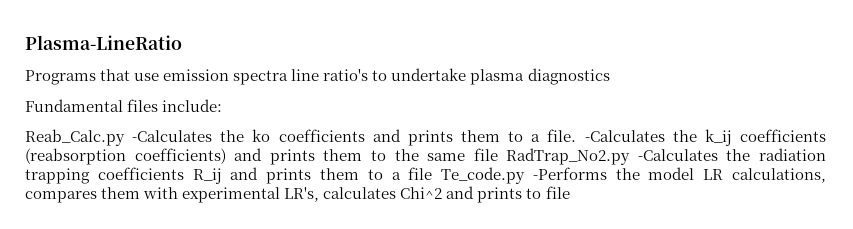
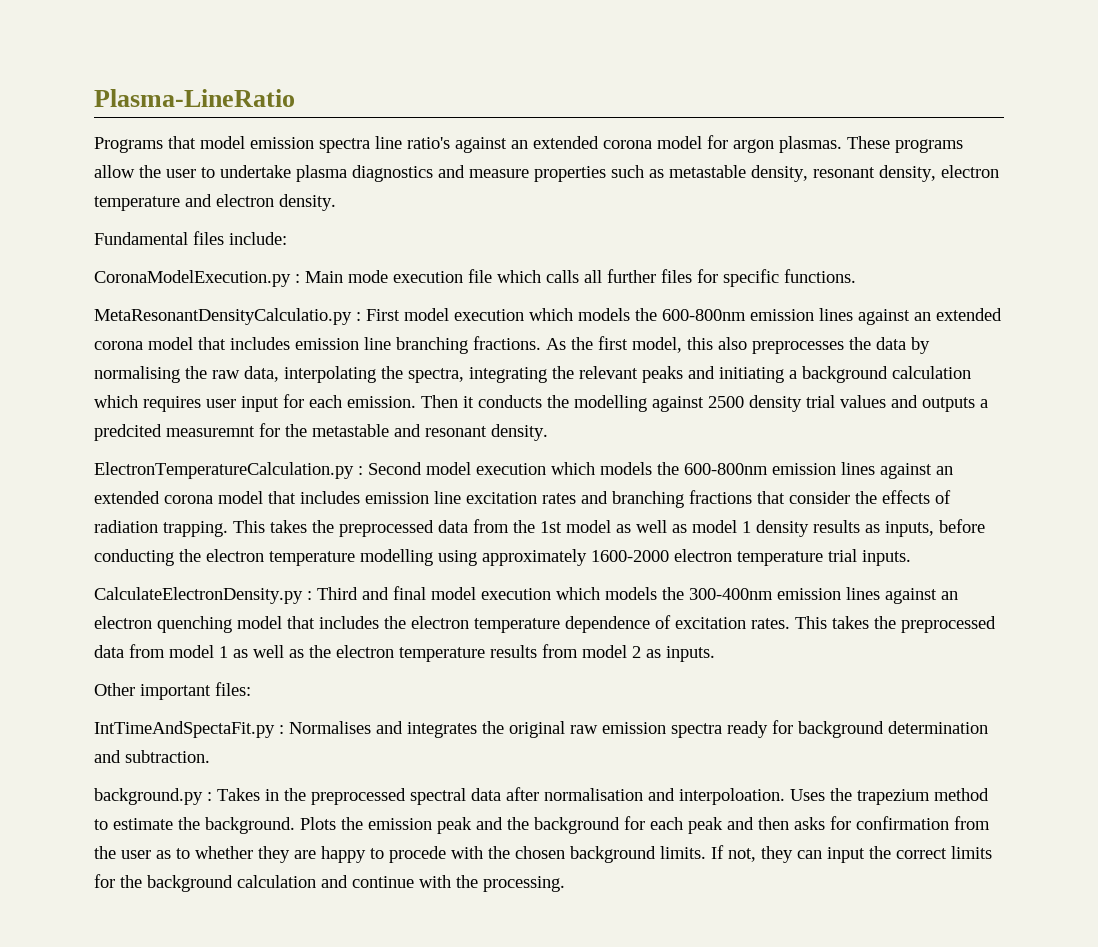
[134,73,160,81] use -> [200,136,245,149] model
[372,68,610,85] [25,99,223,112] [25,129,826,146] [25,148,826,165] [25,167,827,184] [25,186,570,203] to undertake plasma diagnostics // Fundamental files include: // Reab_Calc.py -Calculates the ko coefficients and prints them to a file. -Calculates the k_ij coefficients (reabsorption coefficients) and prints them to the same file RadTrap_No2.py -Calculates the radiation trapping coefficients R_ij and prints them to a file Te_code.py -Performs the model LR calculations, compares them with experimental LR's, calculates Chi^2 and prints to file -> [455,135,963,153] [94,165,999,182] [94,194,336,211] [94,231,287,245] [94,269,856,287] [94,308,1002,325] [94,336,930,354] [94,366,971,383] [94,394,988,412] [94,423,548,441] [94,462,953,479] [94,490,951,508] [94,519,985,537] [94,549,911,566] [94,586,958,604] [94,615,996,633] [94,644,715,662] [94,682,251,700] [94,720,988,738] [94,750,210,763] [94,787,989,805] [94,816,990,834] [94,845,992,863] [94,874,565,892] against an extended corona model for argon plasmas. These programs allow the user to undertake plasma diagnostics and measure properties such as metastable density, resonant density, electron temperature and electron density. // Fundamental files include: // CoronaModelExecution.py : Main mode execution file which calls all further files for specific functions. // MetaResonantDensityCalculatio.py : First model execution which models the 600-800nm emission lines against an extended corona model that includes emission line branching fractions. As the first model, this also preprocesses the data by normalising the raw data, interpolating the spectra, integrating the relevant peaks and initiating a background calculation which requires user input for each emission. Then it conducts the modelling against 2500 density trial values and outputs a predcited measuremnt for the metastable and resonant density. // ElectronTemperatureCalculation.py : Second model execution which models the 600-800nm emission lines against an extended corona model that includes emission line excitation rates and branching fractions that consider the effects of radiation trapping. This takes the preprocessed data from the 1st model as well as model 1 density results as inputs, before conducting the electron temperature modelling using approximately 1600-2000 electron temperature trial inputs. // CalculateElectronDensity.py : Third and final model execution which models the 300-400nm emission lines against an electron quenching model that includes the electron temperature dependence of excitation rates. This takes the preprocessed data from model 1 as well as the electron temperature results from model 2 as inputs. // Other important files: // IntTimeAndSpectaFit.py : Normalises and integrates the original raw emission spectra ready for background determination and subtraction. // background.py : Takes in the preprocessed spectral data after normalisation and interpoloation. Uses the trapezium method to estimate the background. Plots the emission peak and the background for each peak and then asks for confirmation from the user as to whether they are happy to procede with the chosen background limits. If not, they can input the correct limits for the background calculation and continue with the processing.

